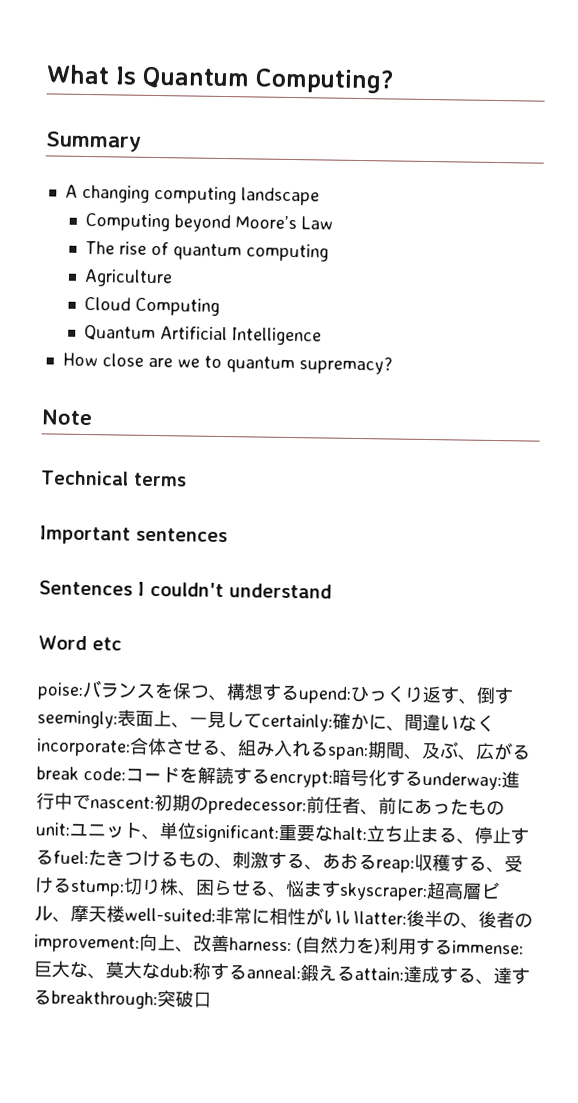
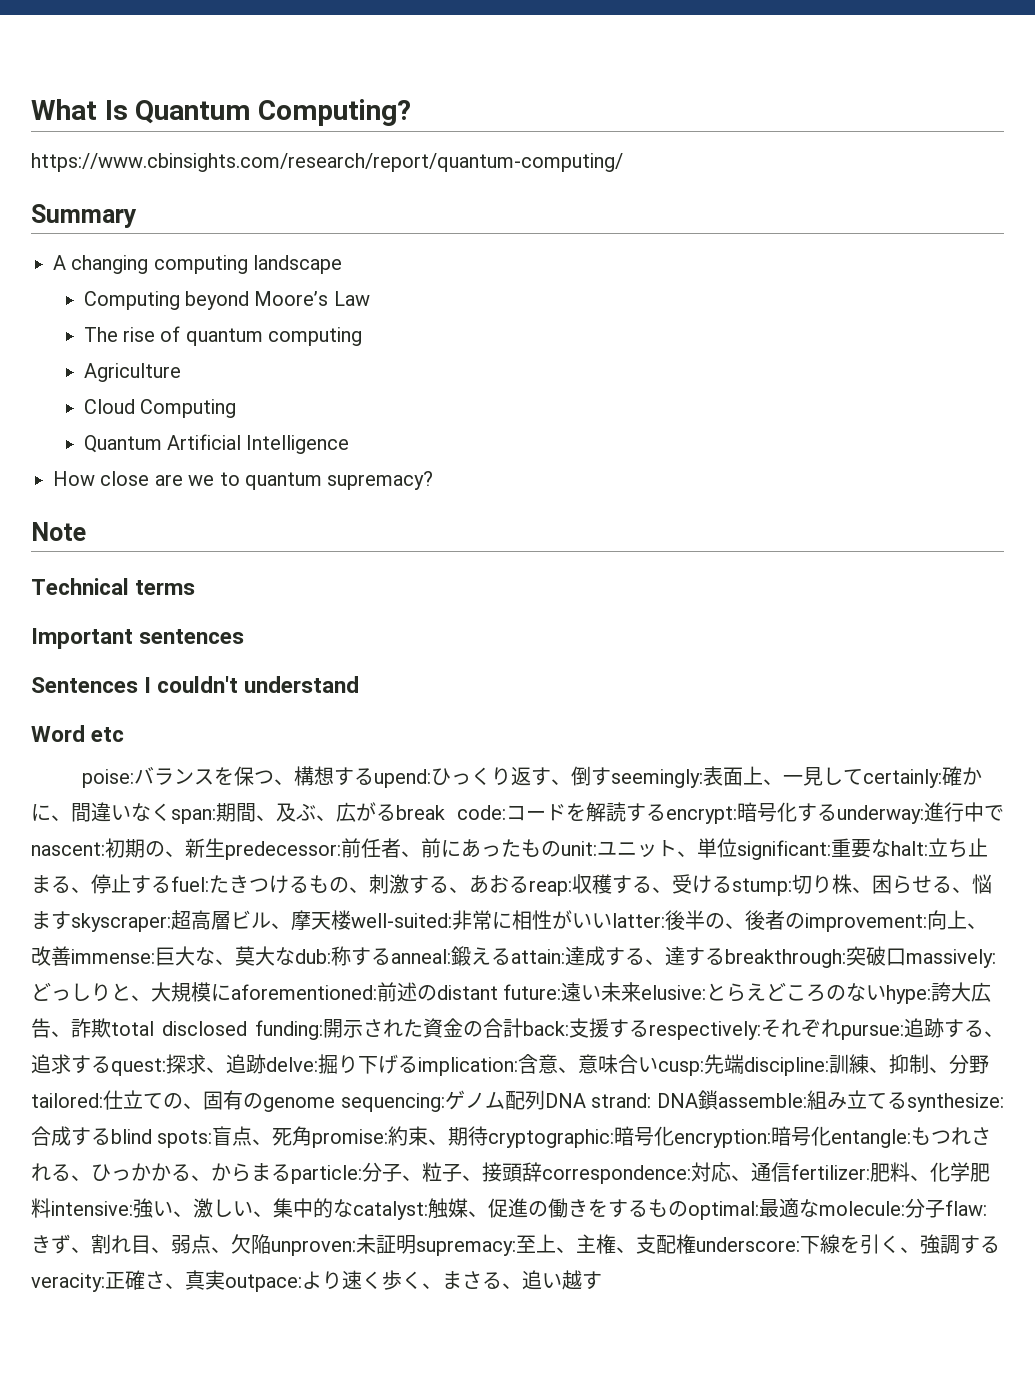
(395, 81) none -> [31,153,623,172] // https://www.cbinsights.com/research/report/quantum-computing/
[36,737,329,758] incorporate:合体させる、組み入れる -> (171, 812) none
(209, 803) none -> [165,838,225,858] 、新生
[229,936,453,956] harness: (自然力を)利用する -> (71, 956) none
(212, 999) none -> [906,949,996,968] [31,982,992,1004] [31,1018,1004,1040] [31,1054,989,1076] [31,1090,1004,1112] [31,1126,992,1148] [31,1162,990,1184] [31,1198,987,1220] [31,1234,1000,1256] [31,1270,602,1292] massively:どっしりと、大規模にaforementioned:前述のdistant future:遠い未来elusive:とらえどころのないhype:誇大広告、詐欺total disclosed funding:開示された資金の合計back:支援するrespectively:それぞれpursue:追跡する、追求するquest:探求、追跡delve:掘り下げるimplication:含意、意味合いcusp:先端discipline:訓練、抑制、分野tailored:仕立ての、固有のgenome sequencing:ゲノム配列DNA strand: DNA鎖assemble:組み立てるsynthesize:合成するblind spots:盲点、死角promise:約束、期待cryptographic:暗号化encryption:暗号化entangle:もつれされる、ひっかかる、からまるparticle:分子、粒子、接頭辞correspondence:対応、通信fertilizer:肥料、化学肥料intensive:強い、激しい、集中的なcatalyst:触媒、促進の働きをするものoptimal:最適なmolecule:分子flaw:きず、割れ目、弱点、欠陥unproven:未証明supremacy:至上、主権、支配権underscore:下線を引く、強調するveracity:正確さ、真実outpace:より速く歩く、まさる、追い越す

